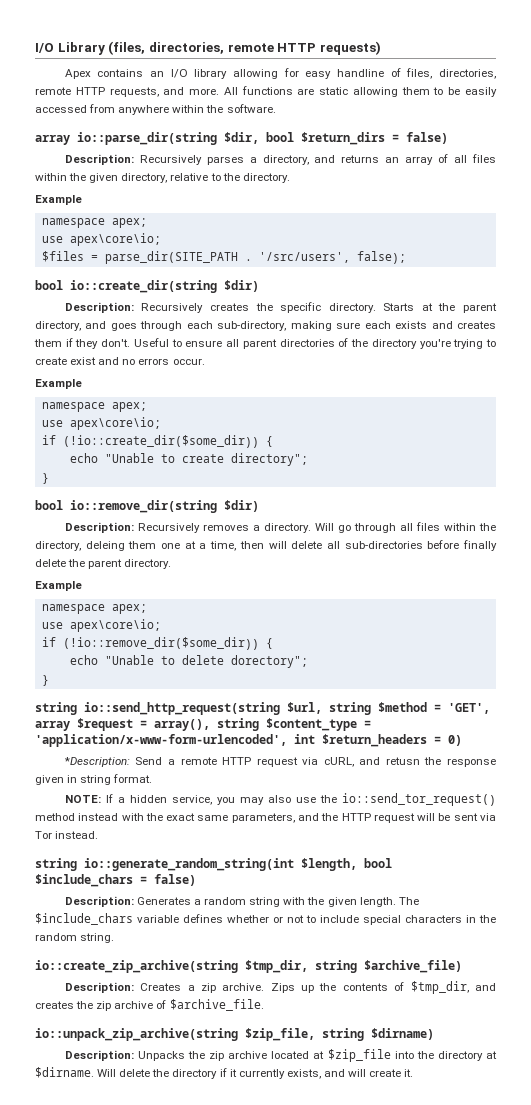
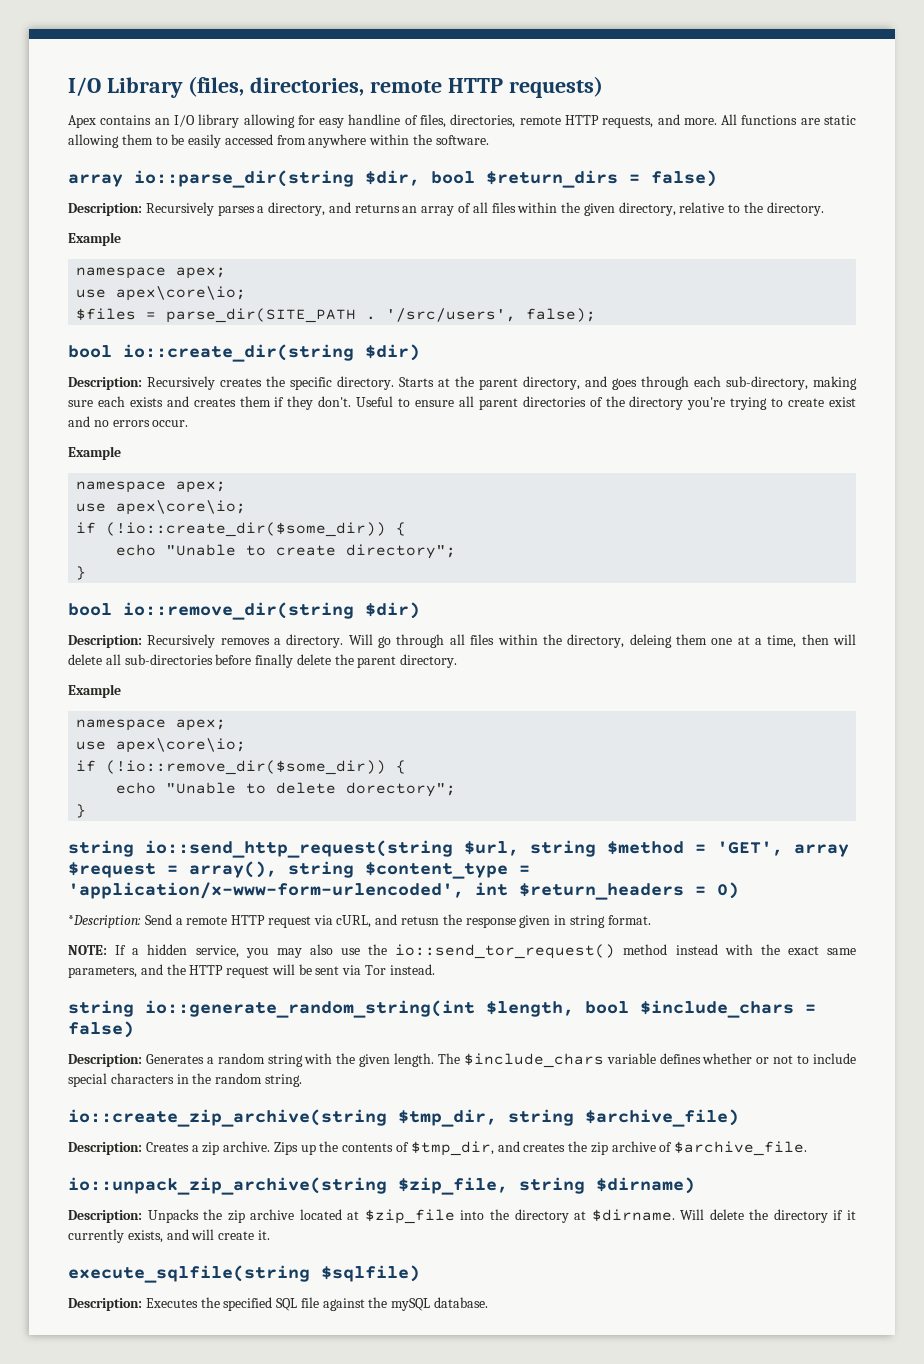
(414, 1073) none -> [68,1265,420,1283] [68,1297,489,1311] // execute_sqlfile(string $sqlfile) // Description: Executes the specified SQL file against the mySQL database.

